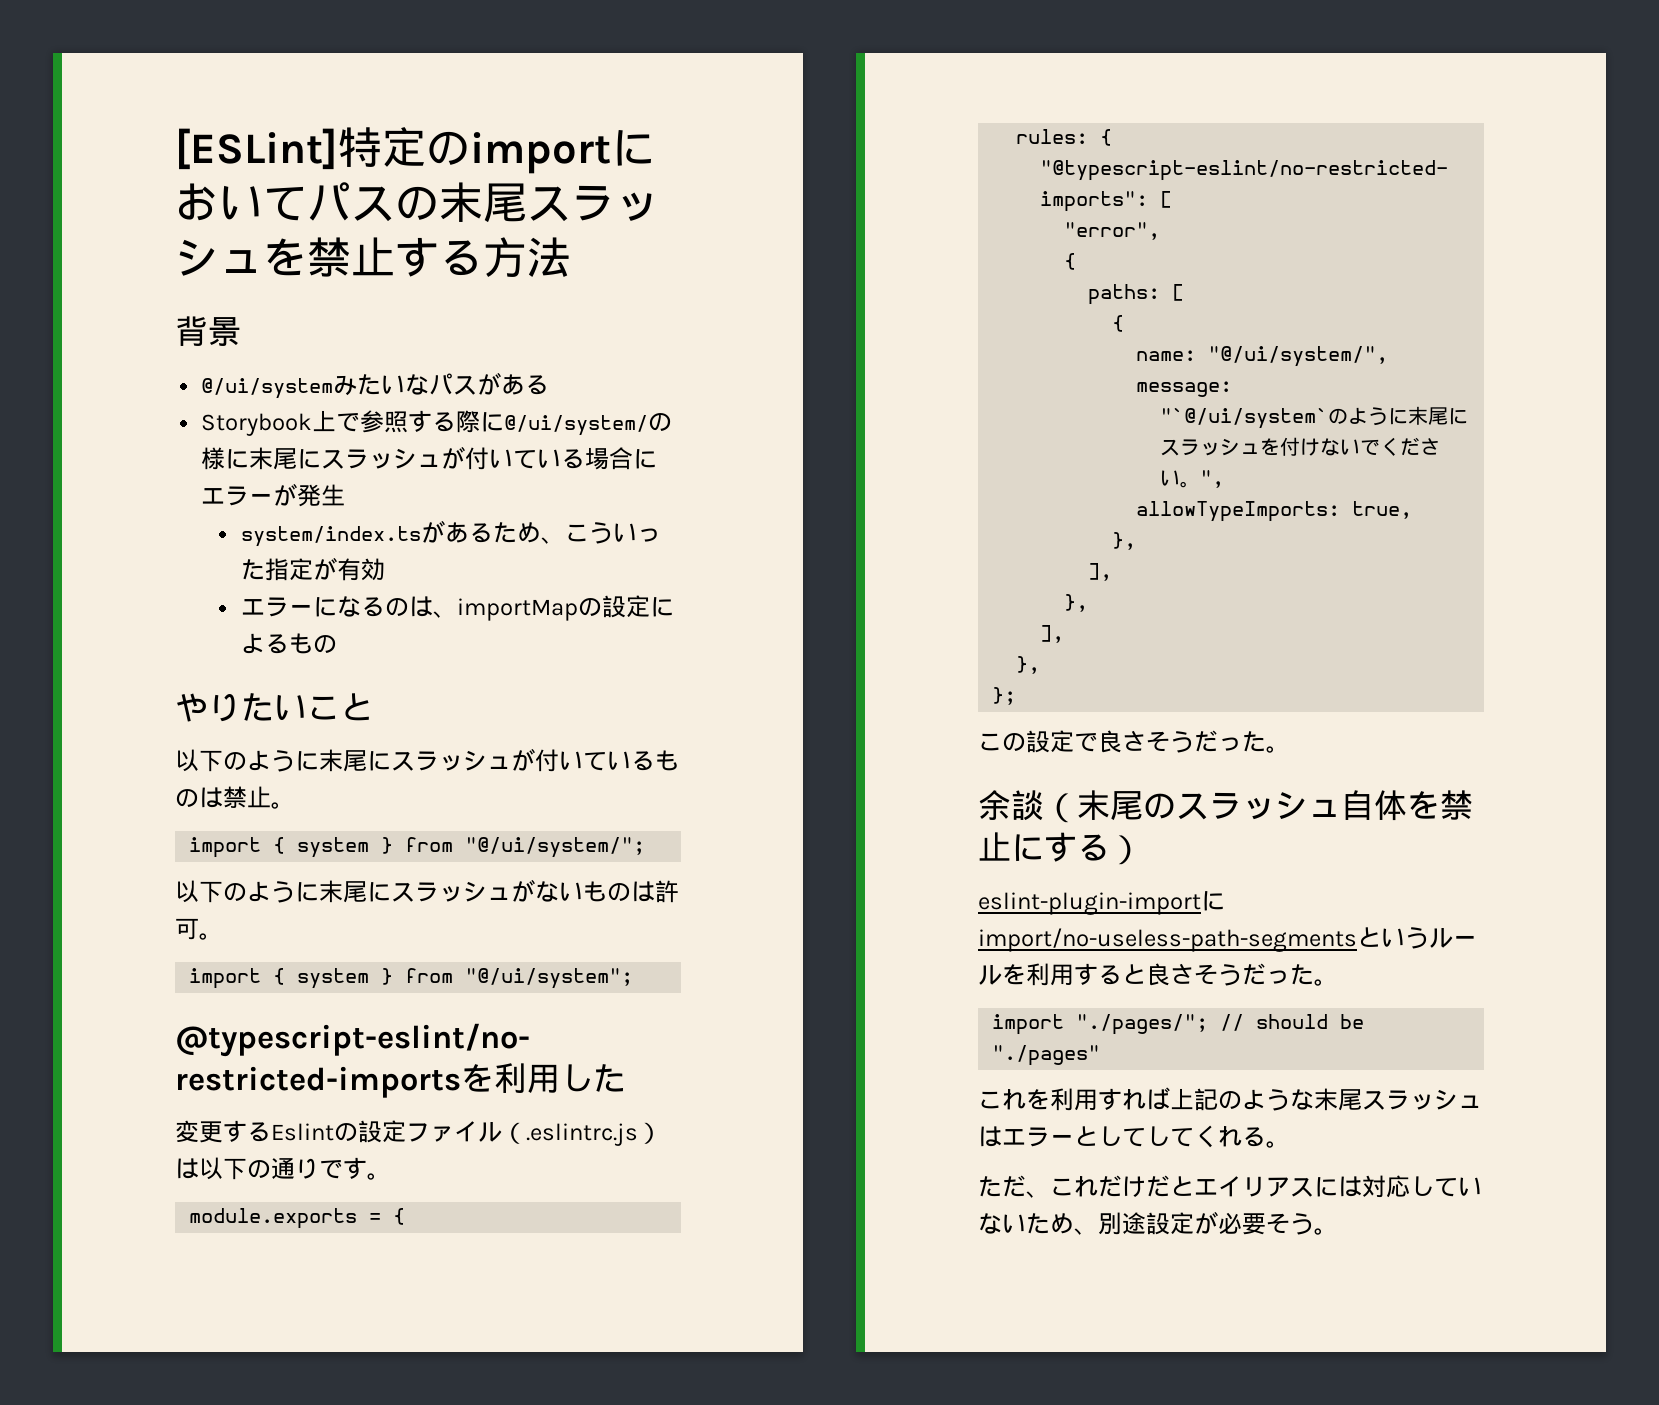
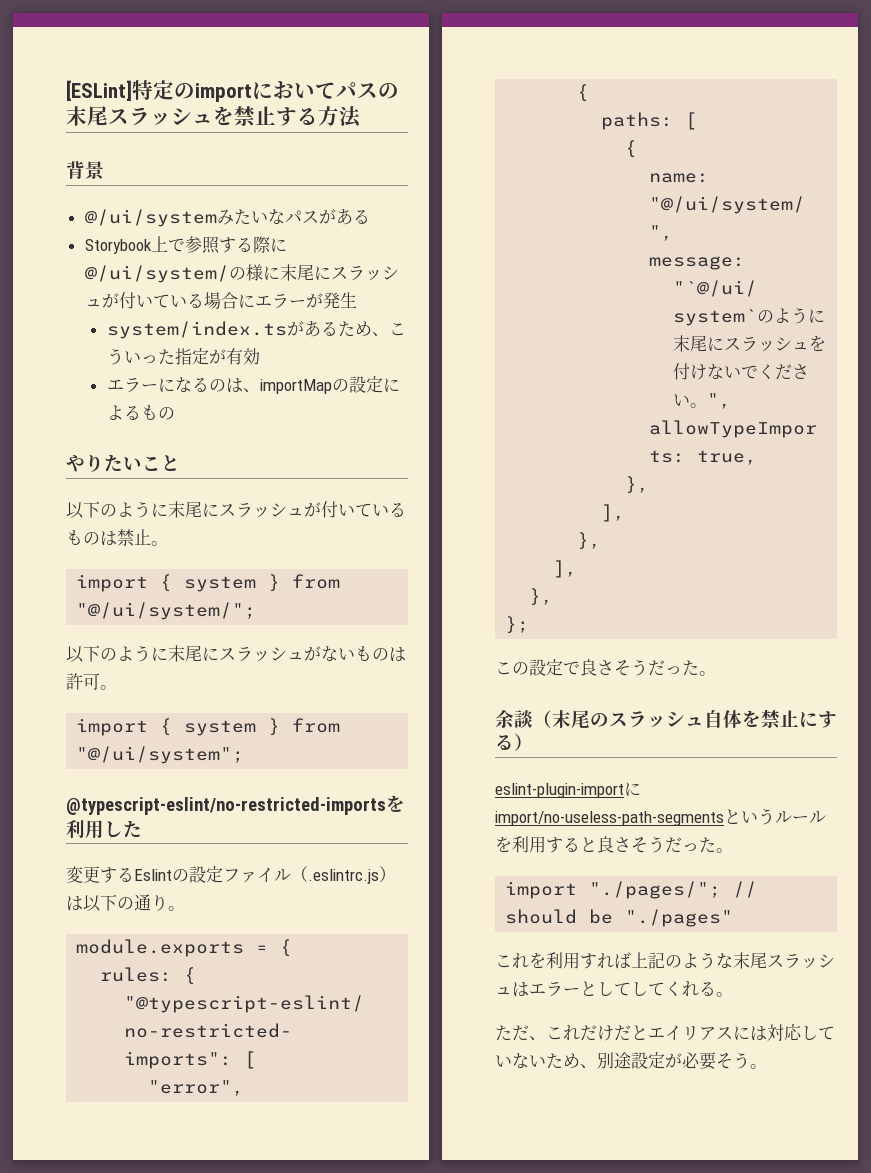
[319,1157,367,1179] です -> (168, 902) none

